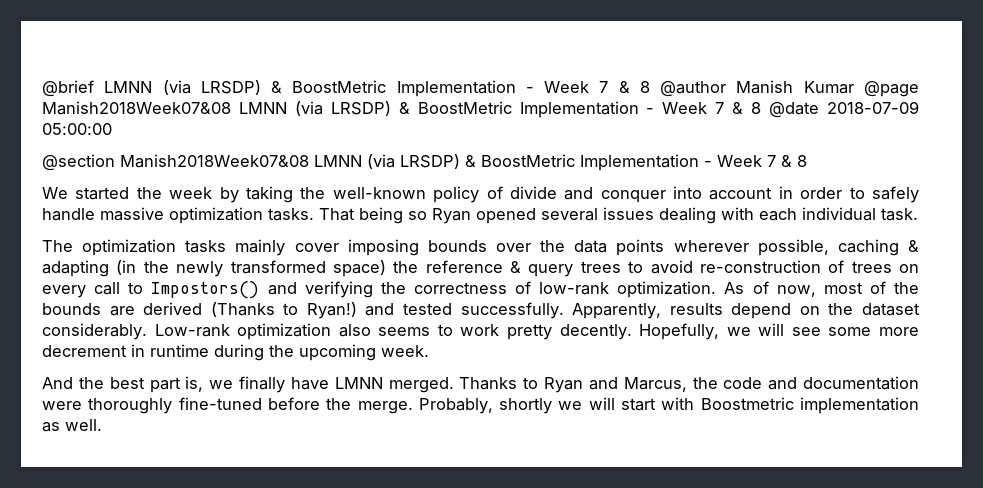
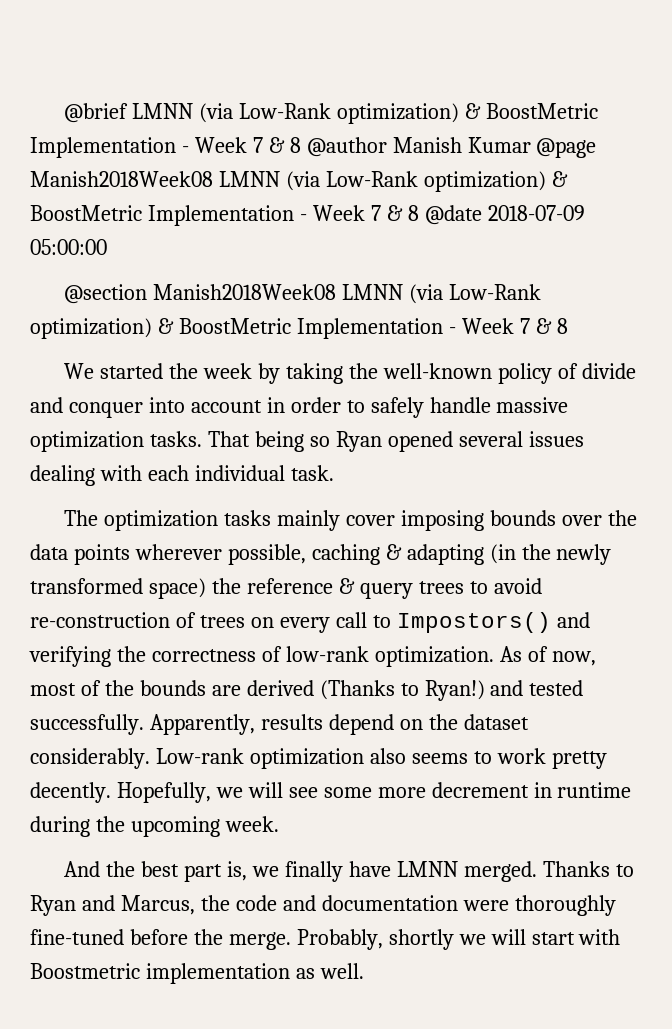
[200,80,261,95] LRSDP) -> [239,103,460,124] Low-Rank optimization)
[42,101,391,116] Manish2018Week07&08 LMNN (via LRSDP) -> [30,171,546,192] Manish2018Week08 LMNN (via Low-Rank optimization)
[120,154,460,169] Manish2018Week07&08 LMNN (via LRSDP) -> [153,284,542,304] [30,318,152,339] Manish2018Week08 LMNN (via Low-Rank optimization)

